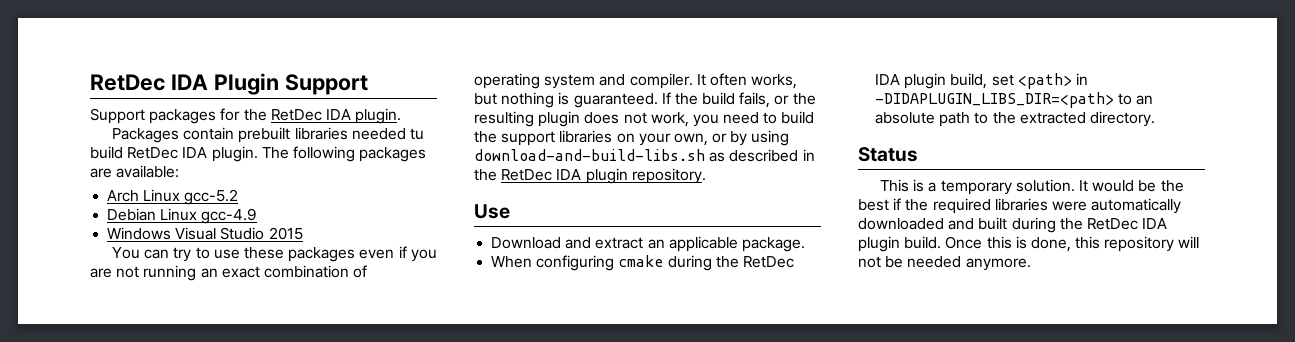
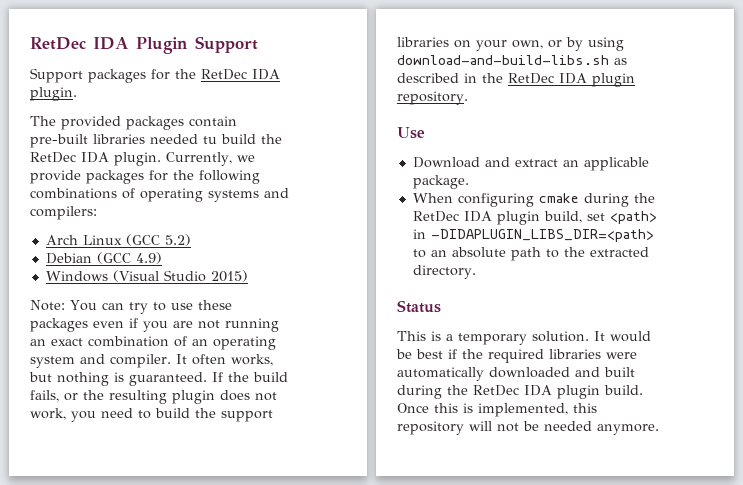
[112,127,291,143] Packages contain prebuilt -> [30,116,237,130] [30,134,88,148] The provided packages contain pre-built
[127,146,427,162] [90,165,180,178] RetDec IDA plugin. The following packages are available: -> [261,134,282,144] [30,152,255,166] [30,170,260,184] [30,188,289,202] [30,206,97,220] the RetDec IDA plugin. Currently, we provide packages for the following combinations of operating systems and compilers:
[184,189,239,205] gcc-5.2 -> [125,234,191,246] (GCC 5.2)
[160,208,258,224] Linux gcc-4.9 -> [96,252,162,264] (GCC 4.9)
[175,227,303,240] Visual Studio 2015 // -> [112,270,248,282] [30,300,65,311] (Visual Studio 2015) // Note:
(368, 271) none -> [192,339,208,346] an
[1160,180,1184,192] the -> (412, 354) none
[1030,237,1071,252] done, -> [478,403,568,417] implemented,

